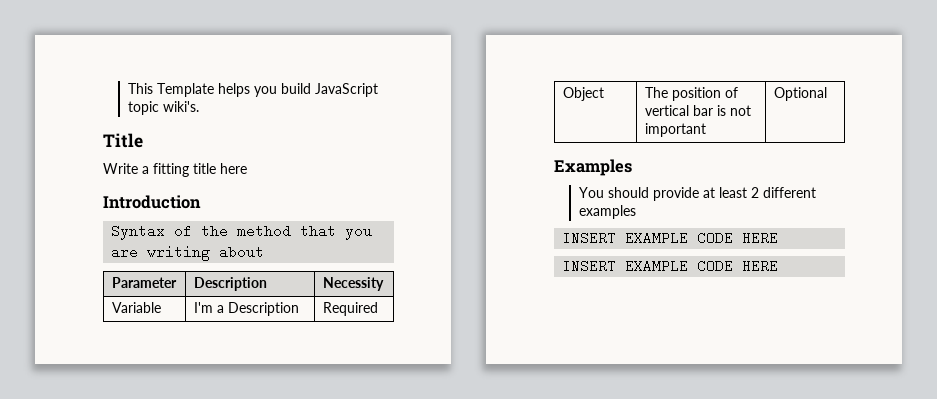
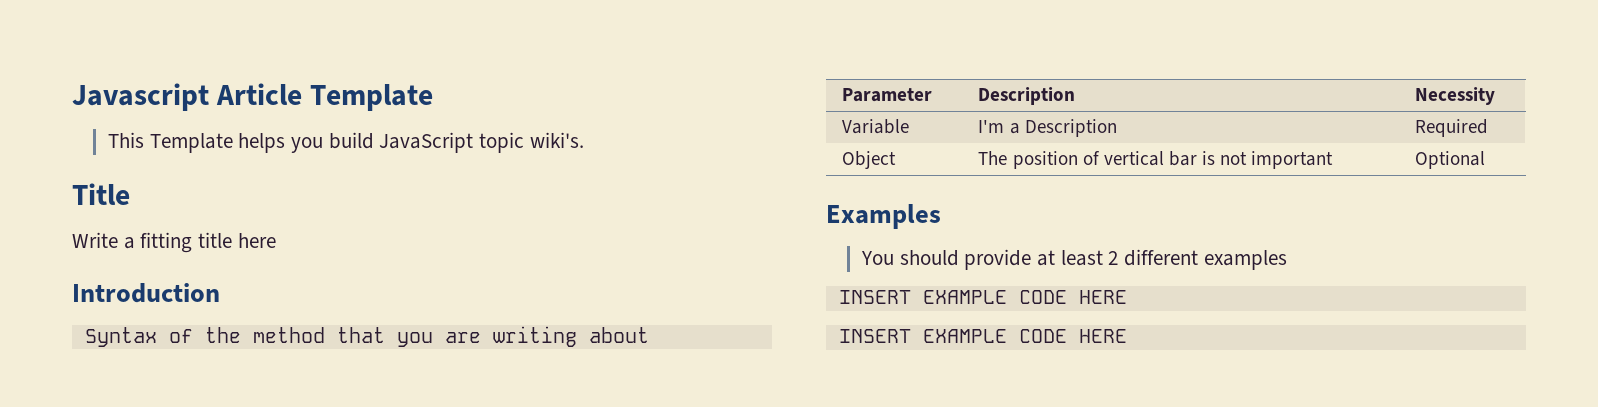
(128, 88) none -> [72,83,433,111] Javascript Article Template //

